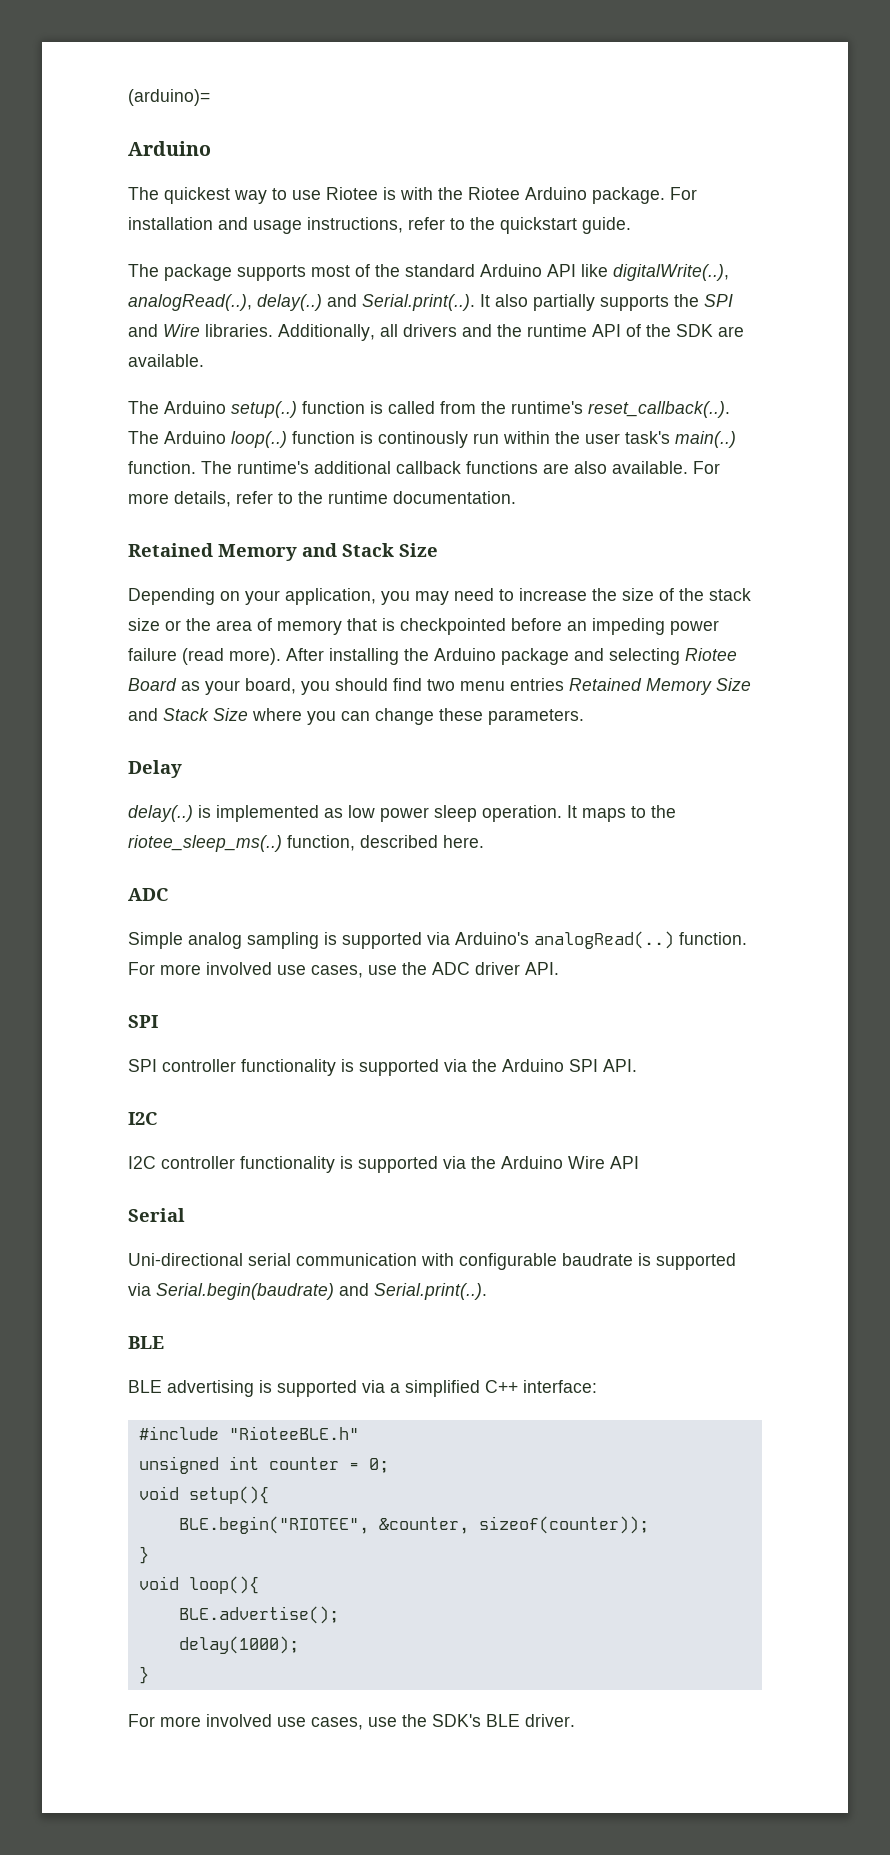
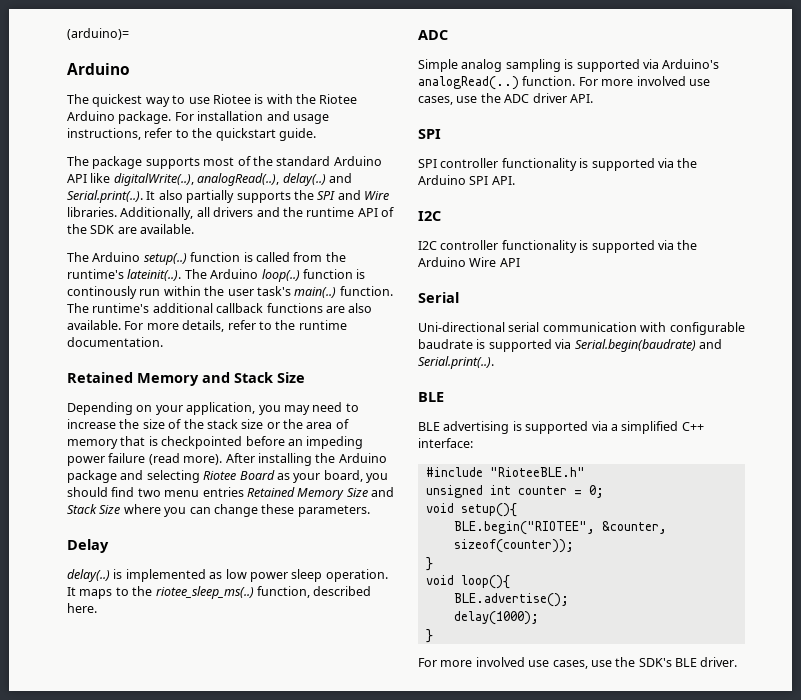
[588,401,730,418] reset_callback(..). -> [127,269,182,281] lateinit(..).

